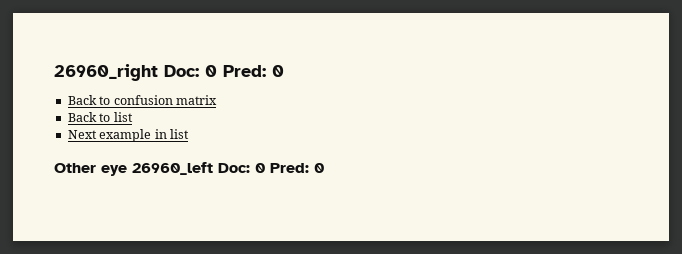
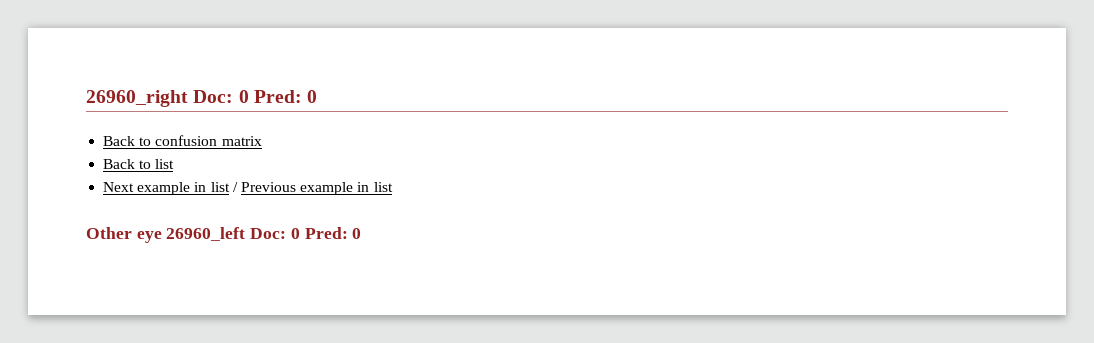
(189, 134) none -> [232,182,393,195] / Previous example in list

